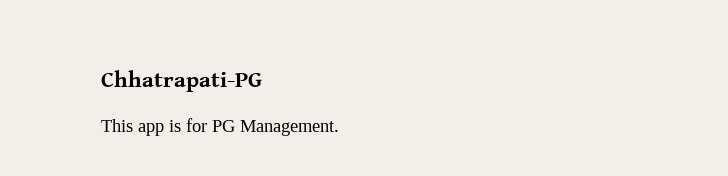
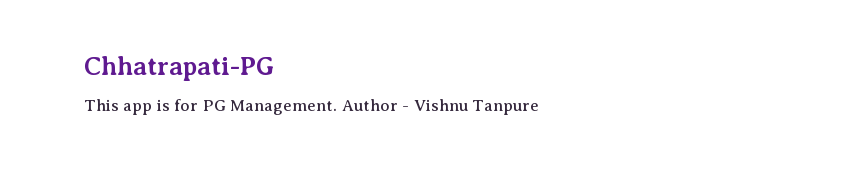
(339, 128) none -> [341,99,540,115] Author - Vishnu Tanpure

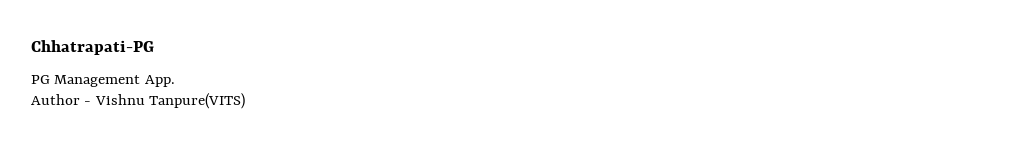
[84,99,338,115] This app is for PG Management. -> [31,75,175,87] PG Management App. //
[472,100,540,115] Tanpure -> [149,93,246,109] Tanpure(VITS)

